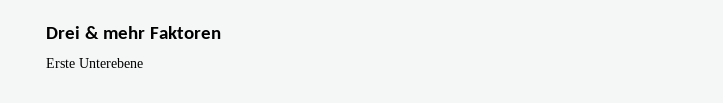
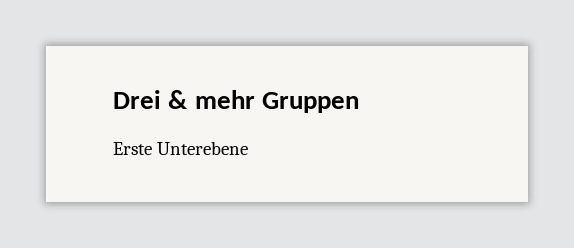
[150,26,222,39] Faktoren -> [261,92,359,113] Gruppen

